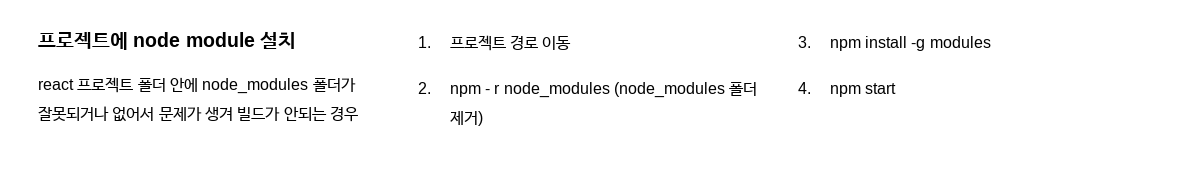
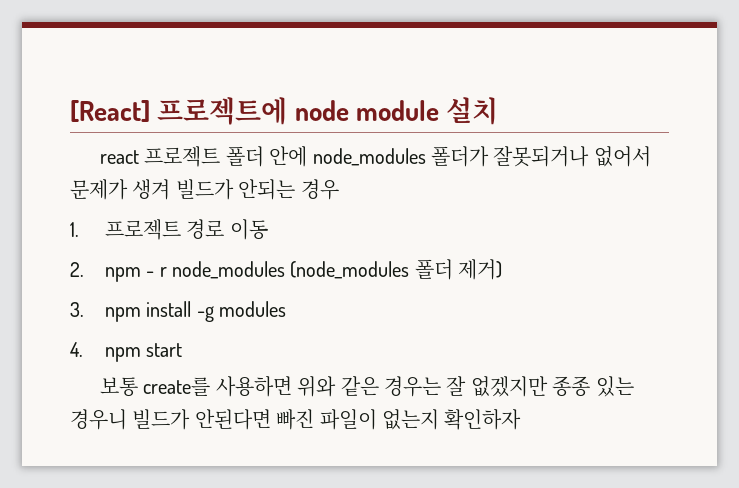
(38, 41) none -> [70,100,150,122] [React]
(897, 88) none -> [99,376,634,397] [70,409,522,430] // 보통 create를 사용하면 위와 같은 경우는 잘 없겠지만 종종 있는 경우니 빌드가 안된다면 빠진 파일이 없는지 확인하자

